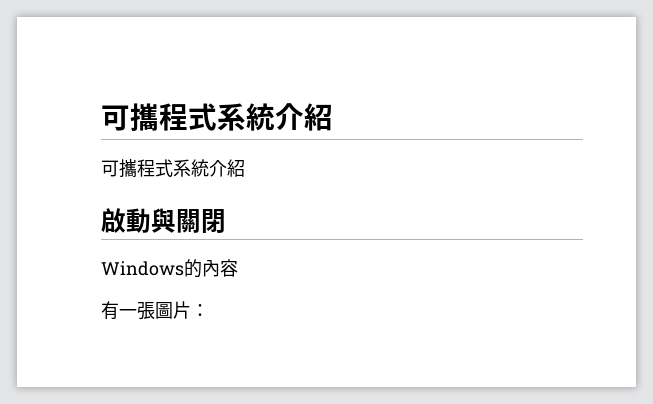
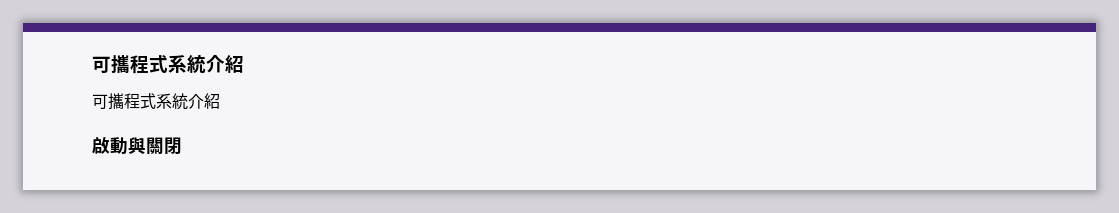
[101,259,238,278] [101,301,209,320] // Windows的內容 // 有一張圖片： -> (182, 145) none

